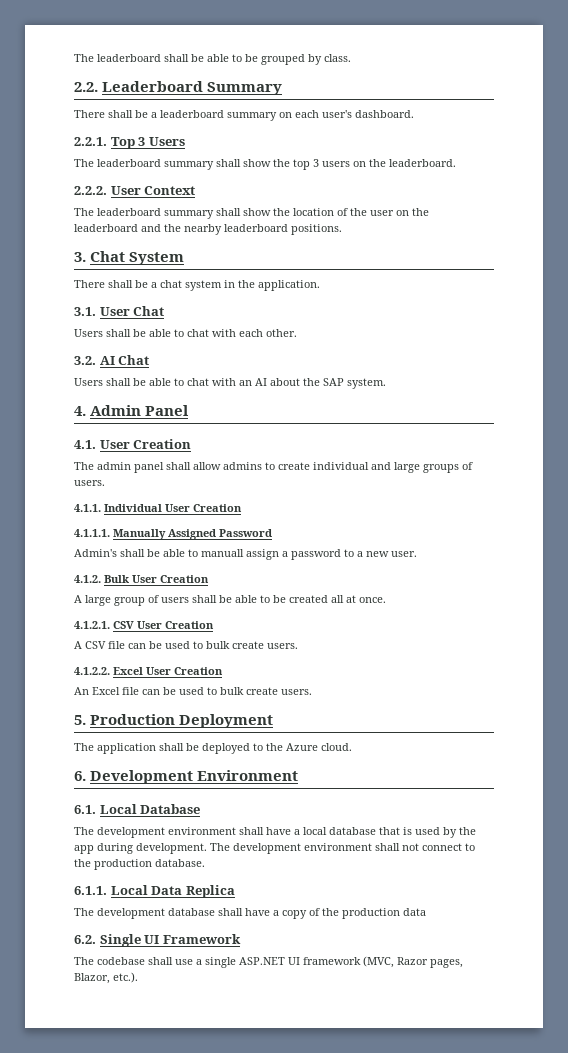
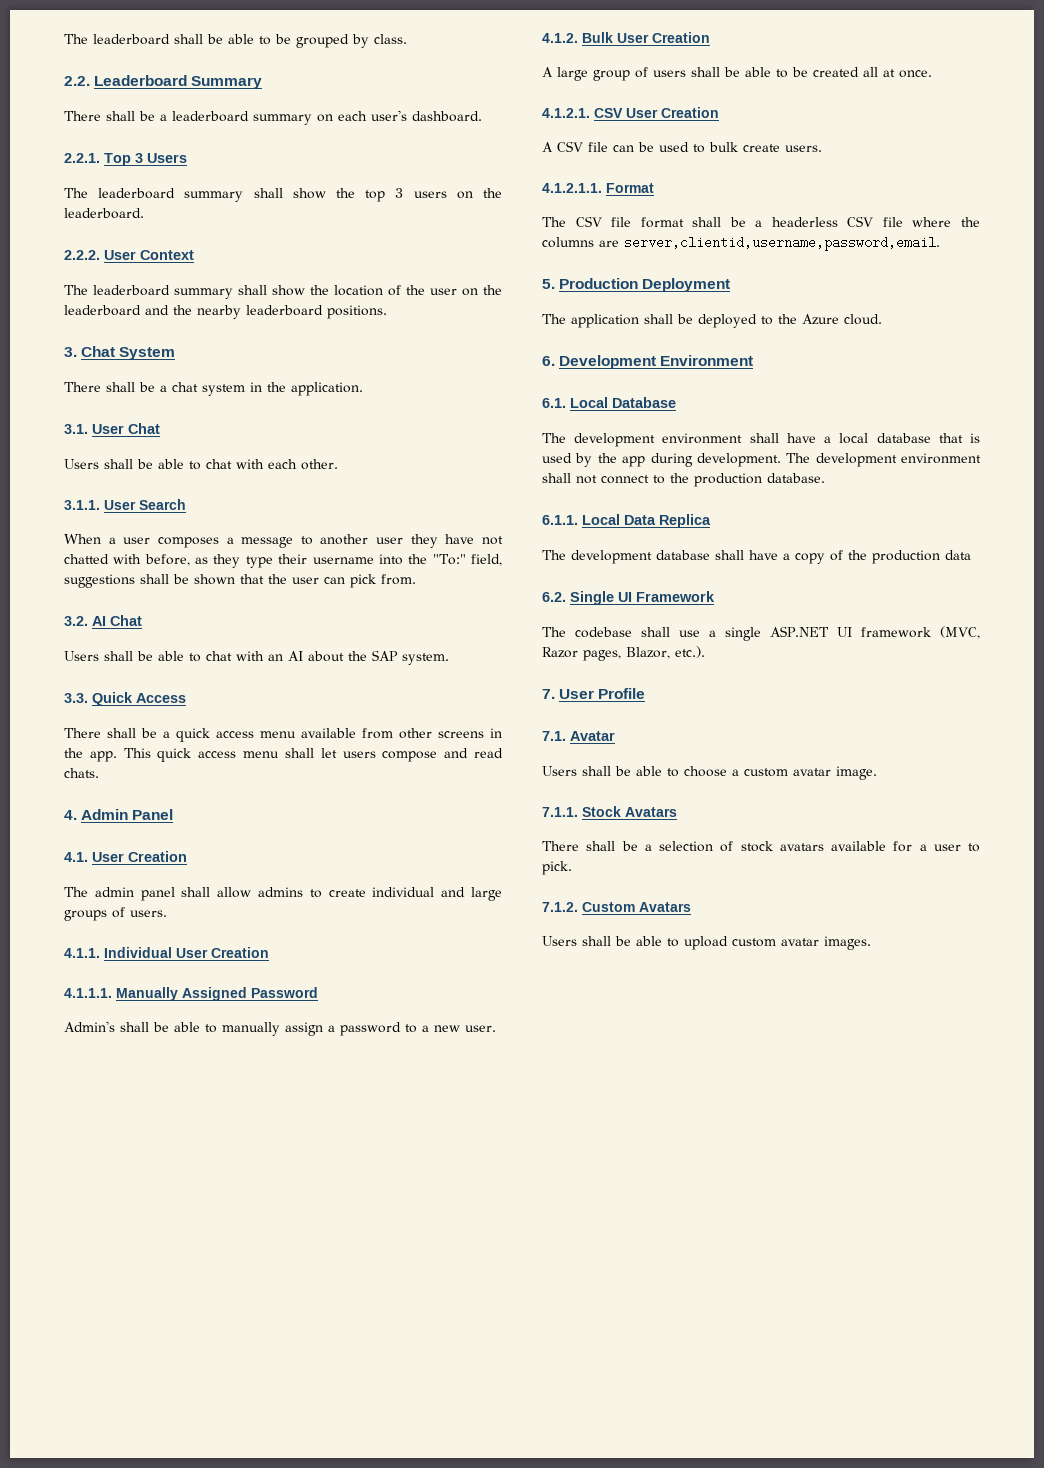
(297, 333) none -> [64,499,186,510] [64,534,503,548] [64,554,502,568] [64,574,416,588] // 3.1.1. User Search // When a user composes a message to another user they have not chatted with before, as they type their username into the "To:" field, suggestions shall be shown that the user can pick from.
(386, 383) none -> [64,692,186,706] [64,728,502,742] [64,748,503,762] [64,768,99,778] // 3.3. Quick Access // There shall be a quick access menu available from other screens in the app. This quick access menu shall let users compose and read chats.
[201,549,244,557] manuall -> [222,1022,280,1036] manually
[74,667,223,675] [74,687,312,695] 4.1.2.2. Excel User Creation // An Excel file can be used to bulk create users. -> [542,183,654,193] [542,216,981,228] [542,236,940,251] 4.1.2.1.1. Format // The CSV file format shall be a headerless CSV file where the columns are server,clientid,username,password,email.
(138, 977) none -> [542,688,646,699] [542,731,615,741] [542,766,877,780] [542,806,677,817] [542,841,980,852] [542,861,572,875] [542,902,691,912] [542,936,871,950] // 7. User Profile // 7.1. Avatar // Users shall be able to choose a custom avatar image. // 7.1.1. Stock Avatars // There shall be a selection of stock avatars available for a user to pick. // 7.1.2. Custom Avatars // Users shall be able to upload custom avatar images.

